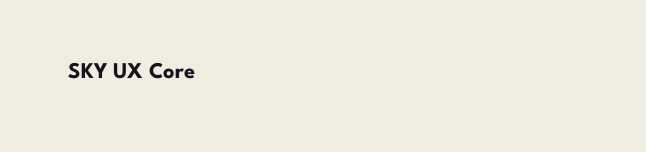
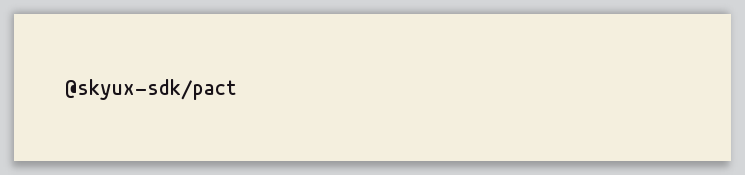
[68,62,196,79] SKY UX Core -> [65,79,237,100] @skyux-sdk/pact

